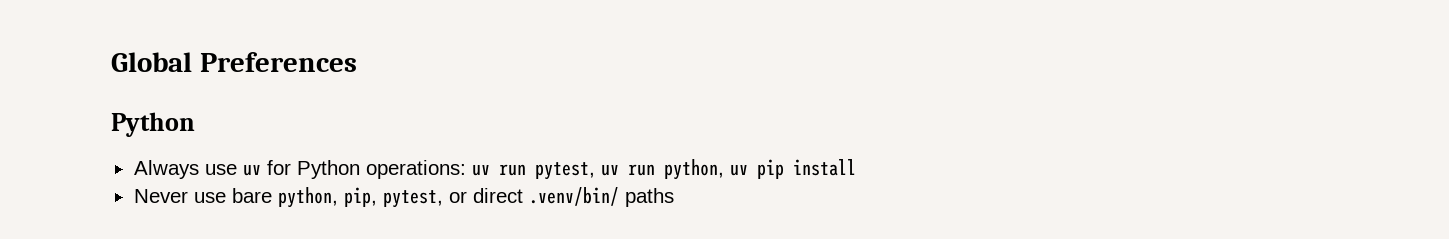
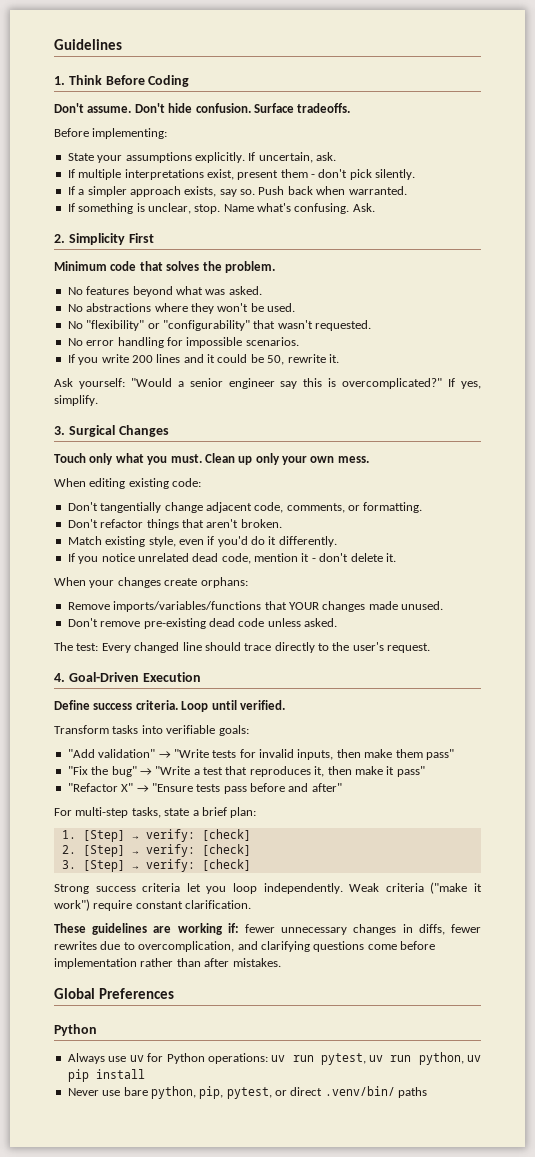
(111, 62) none -> [54,39,122,50] [54,75,190,87] [54,103,351,113] [54,128,168,139] [67,152,336,163] [67,169,416,180] [67,186,407,197] [67,203,375,214] [54,233,154,245] [54,261,275,273] [67,286,262,297] [67,303,295,314] [67,320,371,331] [67,337,299,348] [67,354,339,365] [54,378,482,389] [54,395,98,406] [54,425,169,437] [54,453,369,465] [54,478,202,489] [67,502,423,513] [67,519,282,530] [67,536,337,547] [67,553,396,564] [54,577,248,588] [67,601,443,612] [67,618,337,629] [54,642,431,653] [54,672,201,682] [54,700,285,712] [54,725,249,736] [67,749,454,760] [67,766,425,777] [67,783,342,794] [54,807,257,818] [61,829,251,842] [61,844,251,857] [61,859,251,872] [54,882,483,894] [54,899,252,911] [54,923,481,935] [54,941,435,952] [54,958,281,969] Guidelines // 1. Think Before Coding // Don't assume. Don't hide confusion. Surface tradeoffs. // Before implementing: // State your assumptions explicitly. If uncertain, ask. // If multiple interpretations exist, present them - don't pick silently. // If a simpler approach exists, say so. Push back when warranted. // If something is unclear, stop. Name what's confusing. Ask. // 2. Simplicity First // Minimum code that solves the problem. // No features beyond what was asked. // No abstractions where they won't be used. // No "flexibility" or "configurability" that wasn't requested. // No error handling for impossible scenarios. // If you write 200 lines and it could be 50, rewrite it. // Ask yourself: "Would a senior engineer say this is overcomplicated?" If yes, simplify. // 3. Surgical Changes // Touch only what you must. Clean up only your own mess. // When editing existing code: // Don't tangentially change adjacent code, comments, or formatting. // Don't refactor things that aren't broken. // Match existing style, even if you'd do it differently. // If you notice unrelated dead code, mention it - don't delete it. // When your changes create orphans: // Remove imports/variables/functions that YOUR changes made unused. // Don't remove pre-existing dead code unless asked. // The test: Every changed line should trace directly to the user's request. // 4. Goal-Driven Execution // Define success criteria. Loop until verified. // Transform tasks into verifiable goals: // "Add validation" → "Write tests for invalid inputs, then make them pass" // "Fix the bug" → "Write a test that reproduces it, then make it pass" // "Refactor X" → "Ensure tests pass before and after" // For multi-step tasks, state a brief plan: // 1. [Step] → verify: [check] // 2. [Step] → verify: [check] // 3. [Step] → verify: [check] // Strong success criteria let you loop independently. Weak criteria ("make it work") require constant clarification. // These guidelines are working if: fewer unnecessary changes in diffs, fewer rewrites due to overcomplication, and clarifying questions come before implementation rather than after mistakes. //

